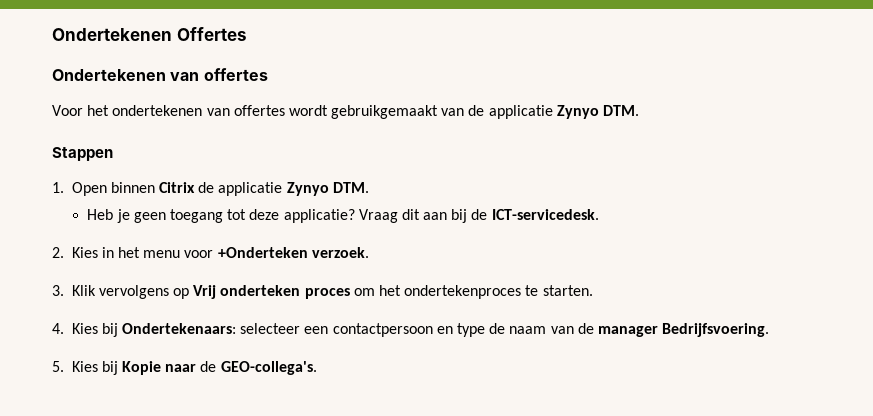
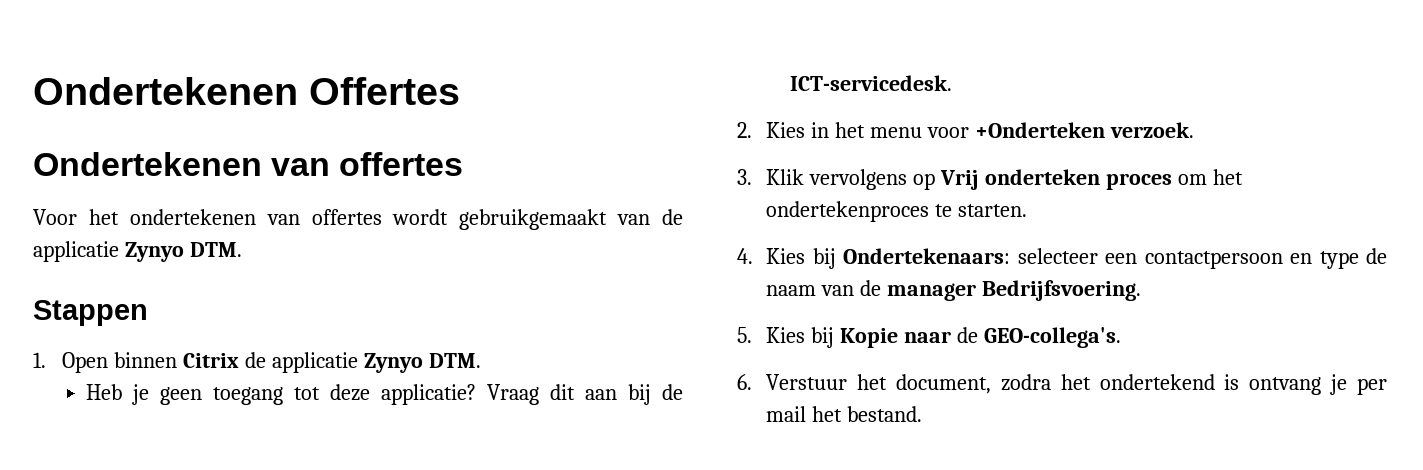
(317, 368) none -> [737,374,1387,395] [766,406,923,422] // 6. Verstuur het document, zodra het ondertekend is ontvang je per mail het bestand.

